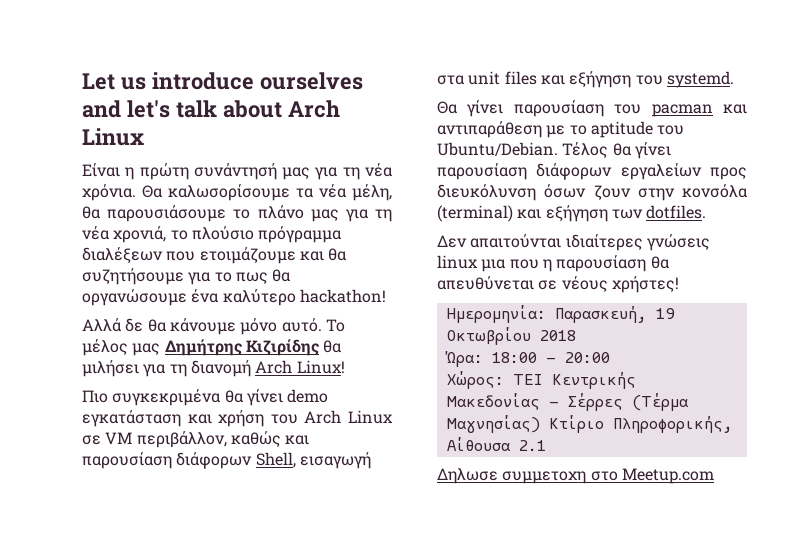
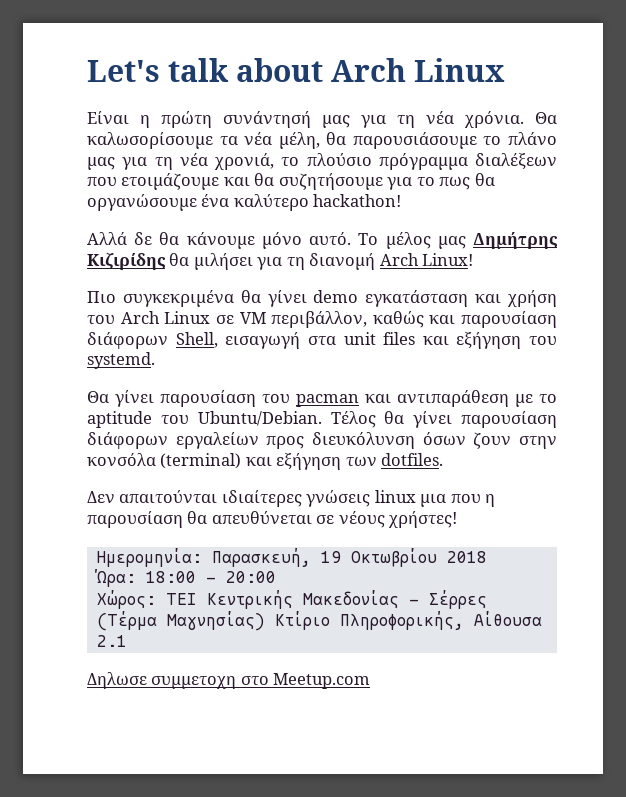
[82,72,363,90] [82,100,170,118] Let us introduce ourselves and let's -> [87,60,160,82] Let's

